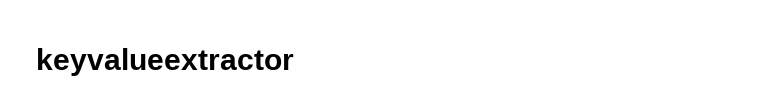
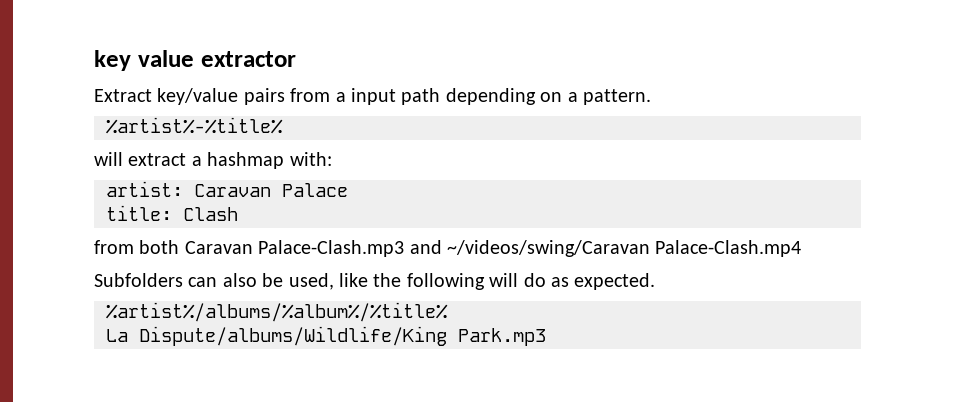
[36,48,294,76] keyvalueextractor -> [94,50,296,71] [94,88,651,105] [106,117,283,134] [94,152,332,169] [106,181,348,197] [106,205,238,221] [94,240,802,257] [94,273,656,290] [106,302,448,322] [106,326,546,346] key value extractor // Extract key/value pairs from a input path depending on a pattern. // %artist%-%title% // will extract a hashmap with: // artist: Caravan Palace // title: Clash // from both Caravan Palace-Clash.mp3 and ~/videos/swing/Caravan Palace-Clash.mp4 // Subfolders can also be used, like the following will do as expected. // %artist%/albums/%album%/%title% // La Dispute/albums/Wildlife/King Park.mp3

